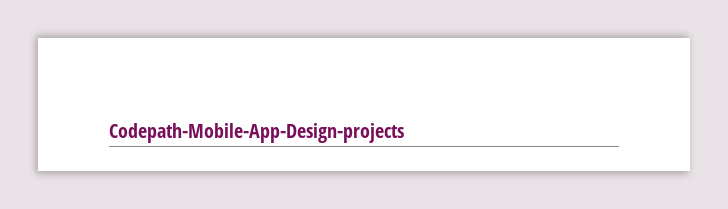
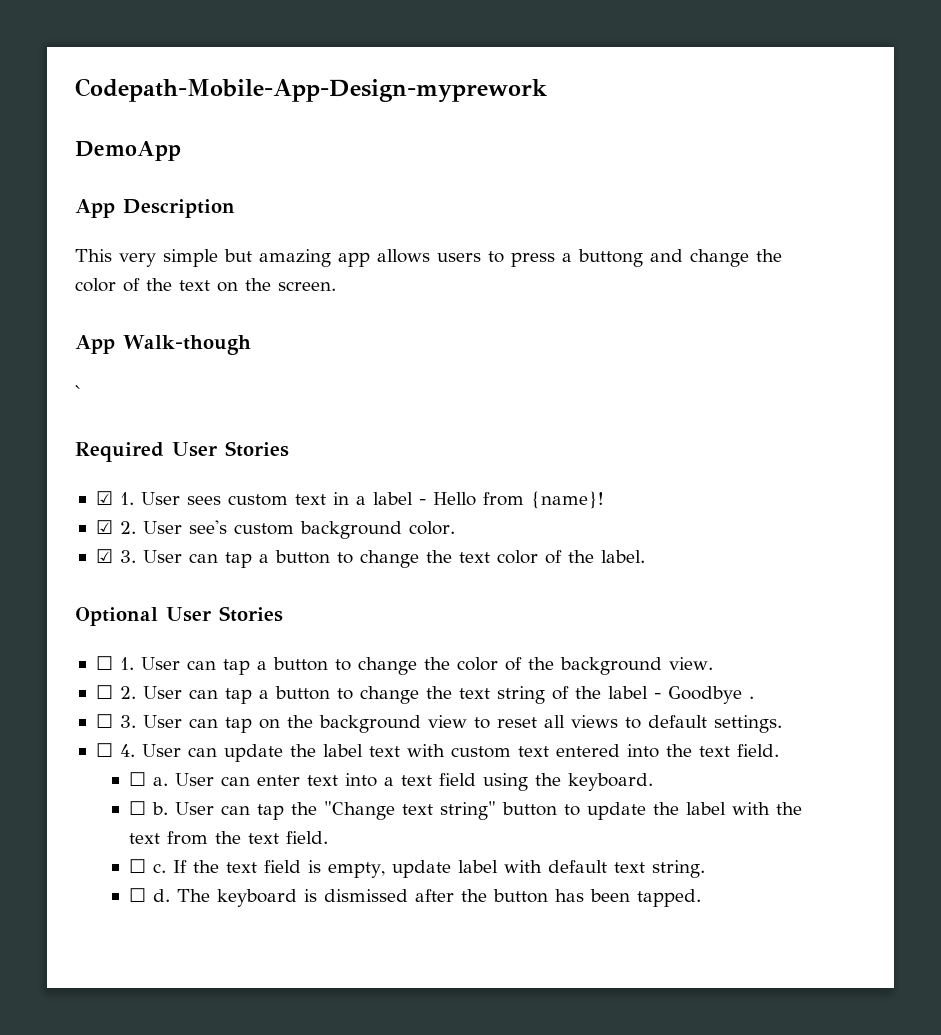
[109,123,404,143] Codepath-Mobile-App-Design-projects -> [75,78,547,103] [75,141,181,161] [75,199,235,218] [75,249,782,267] [75,278,336,292] [75,335,251,355] [75,385,81,398] [75,441,289,462] [95,491,604,509] [95,520,455,539] [95,549,645,568] [75,606,283,626] [95,656,713,675] [95,685,754,704] [95,714,782,733] [95,743,779,762] [128,772,653,791] [128,801,802,820] [128,831,328,845] [128,859,705,878] [128,888,701,907] Codepath-Mobile-App-Design-myprework // DemoApp // App Description // This very simple but amazing app allows users to press a buttong and change the color of the text on the screen. // App Walk-though // ` // Required User Stories // ☑ 1. User sees custom text in a label - Hello from {name}! // ☑ 2. User see's custom background color. // ☑ 3. User can tap a button to change the text color of the label. // Optional User Stories // ☐ 1. User can tap a button to change the color of the background view. // ☐ 2. User can tap a button to change the text string of the label - Goodbye . // ☐ 3. User can tap on the background view to reset all views to default settings. // ☐ 4. User can update the label text with custom text entered into the text field. // ☐ a. User can enter text into a text field using the keyboard. // ☐ b. User can tap the "Change text string" button to update the label with the text from the text field. // ☐ c. If the text field is empty, update label with default text string. // ☐ d. The keyboard is dismissed after the button has been tapped.

